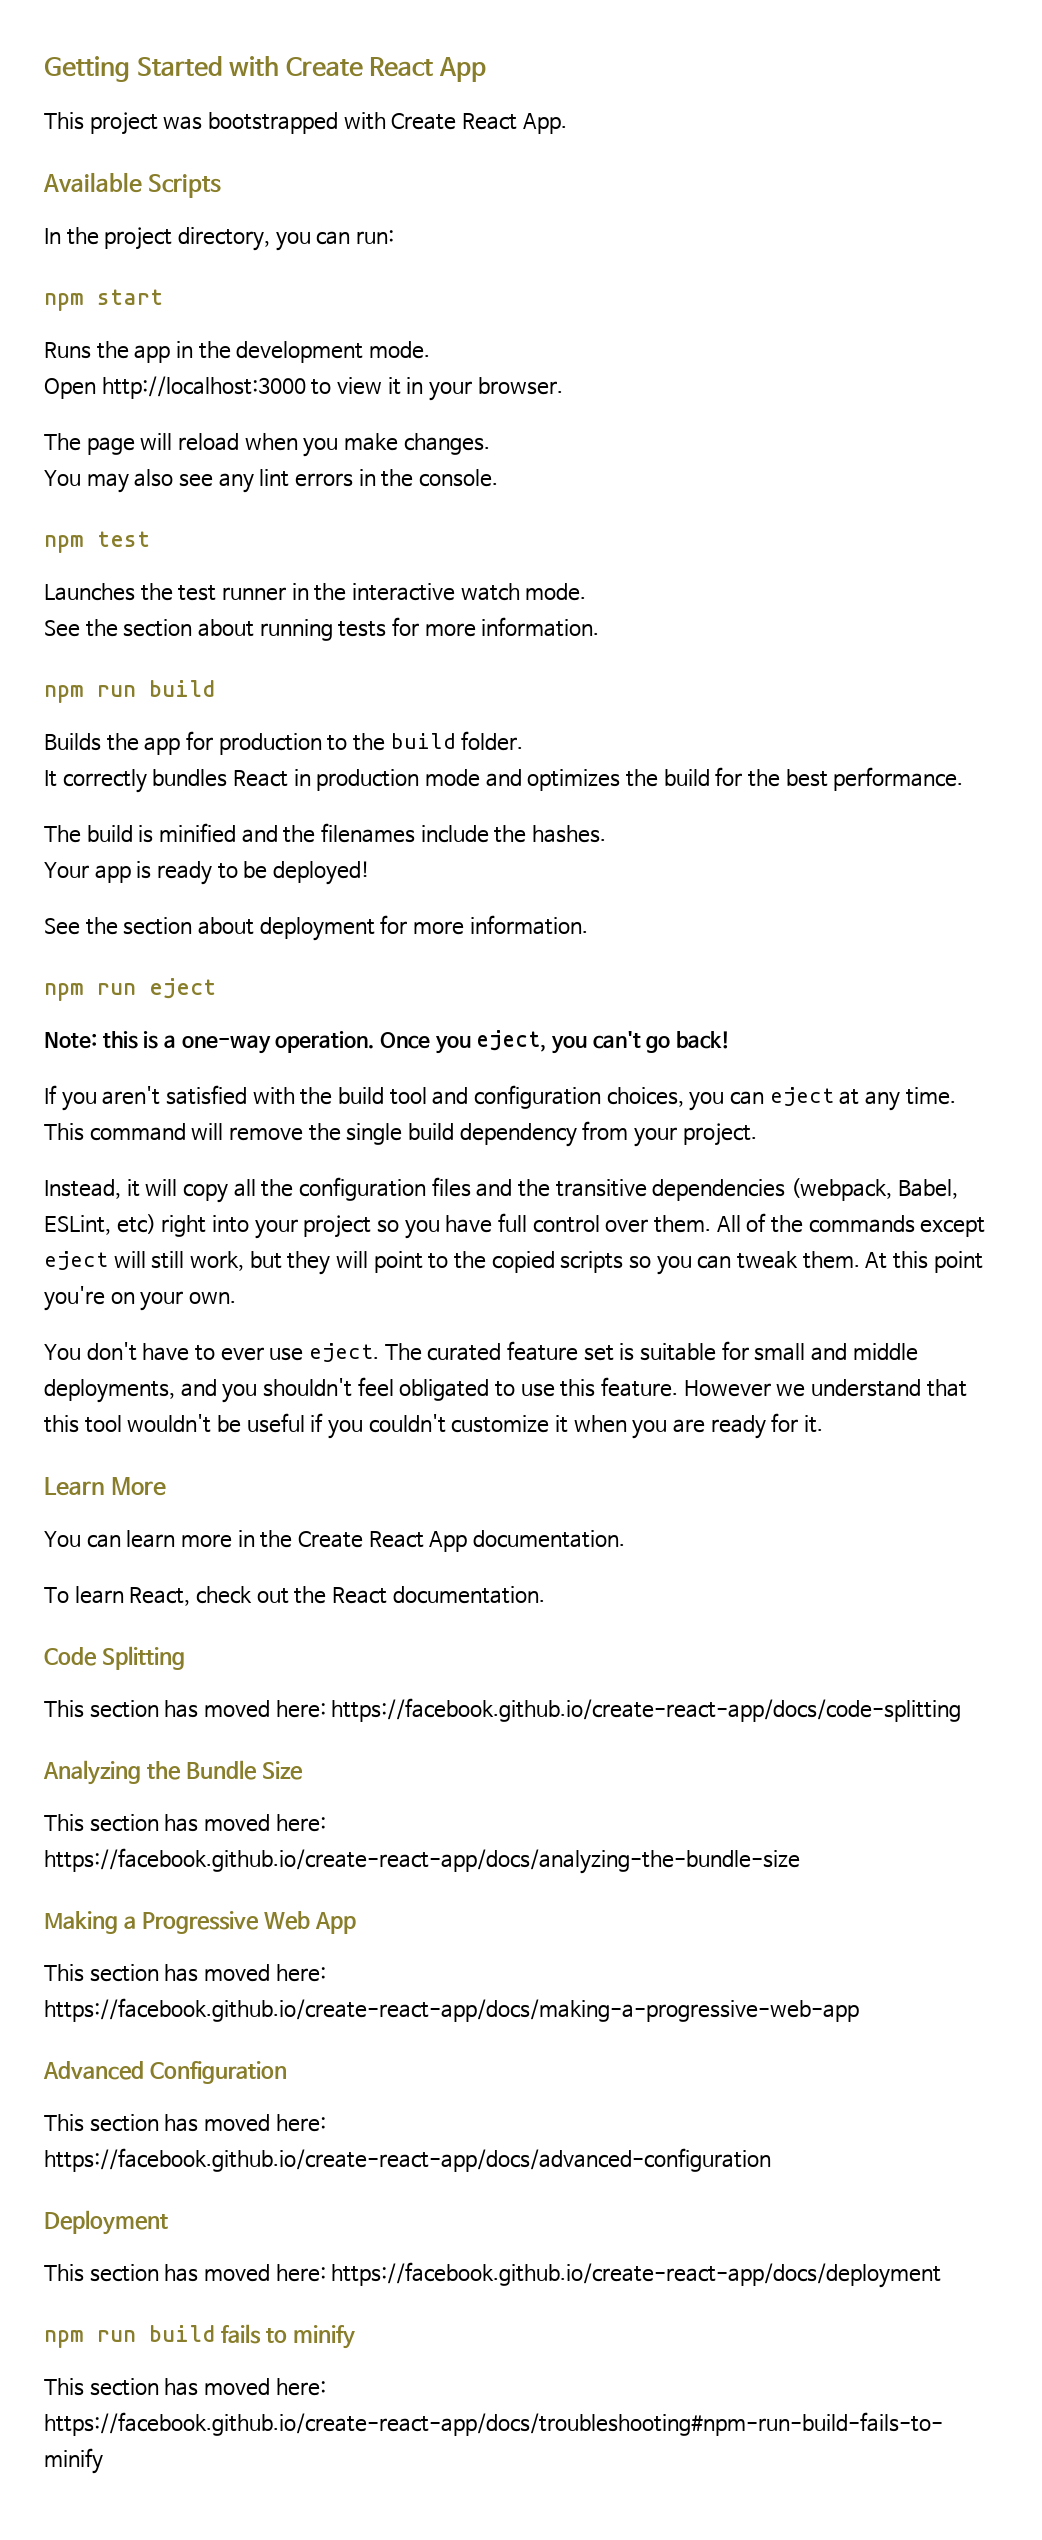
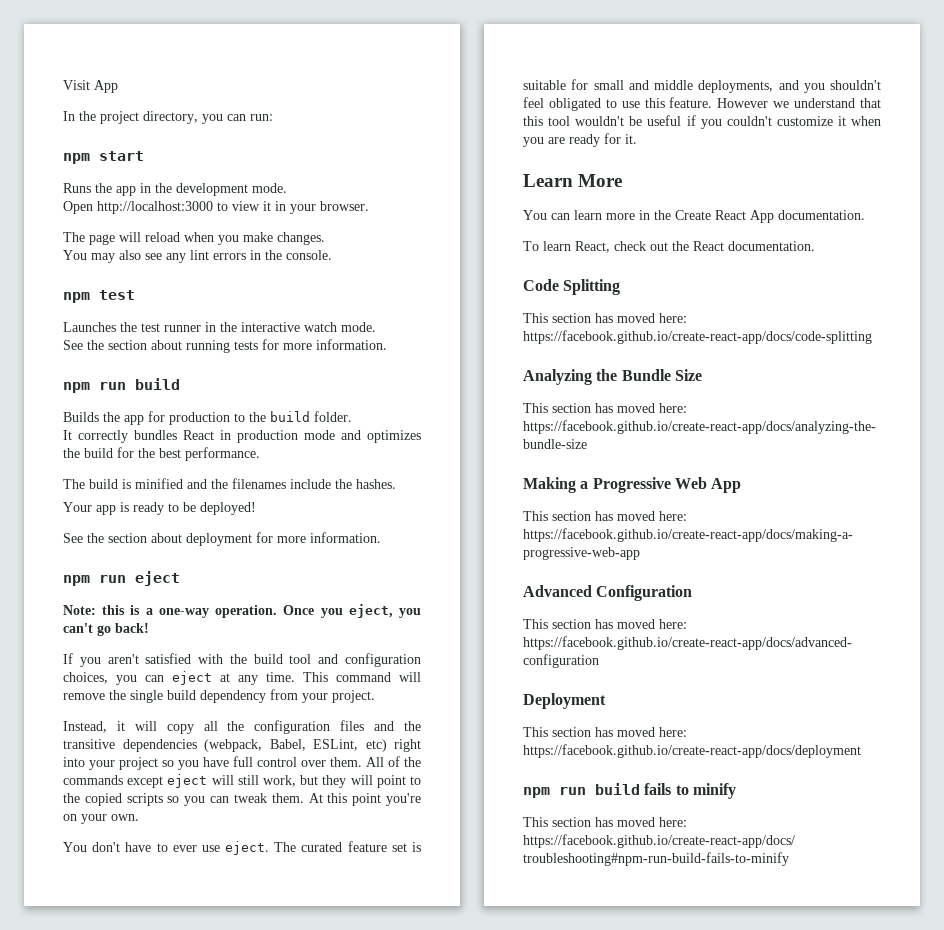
[44,56,487,82] [44,112,567,135] [43,172,222,198] Getting Started with Create React App // This project was bootstrapped with Create React App. // Available Scripts -> [63,80,118,93] Visit App

